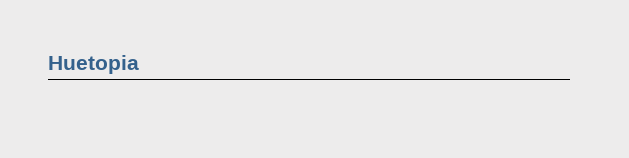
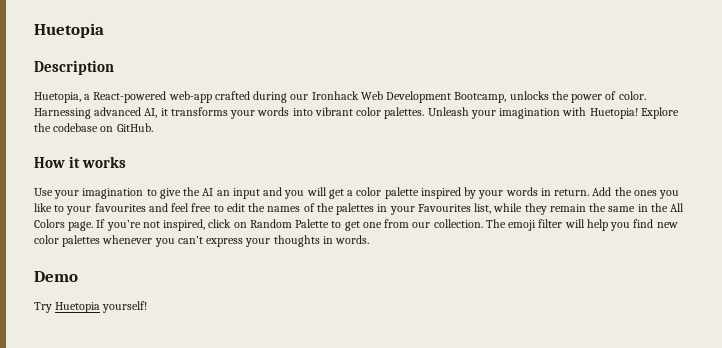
[48,55,139,74] Huetopia -> [34,23,104,38] [34,60,114,75] [34,91,646,103] [34,107,679,119] [34,123,153,132] [34,156,127,168] [34,187,680,199] [34,203,685,215] [34,219,678,231] [34,235,370,247] [34,271,78,282] [34,301,148,313] Huetopia // Description // Huetopia, a React-powered web-app crafted during our Ironhack Web Development Bootcamp, unlocks the power of color. Harnessing advanced AI, it transforms your words into vibrant color palettes. Unleash your imagination with Huetopia! Explore the codebase on GitHub. // How it works // Use your imagination to give the AI an input and you will get a color palette inspired by your words in return. Add the ones you like to your favourites and feel free to edit the names of the palettes in your Favourites list, while they remain the same in the All Colors page. If you’re not inspired, click on Random Palette to get one from our collection. The emoji filter will help you find new color palettes whenever you can’t express your thoughts in words. // Demo // Try Huetopia yourself!

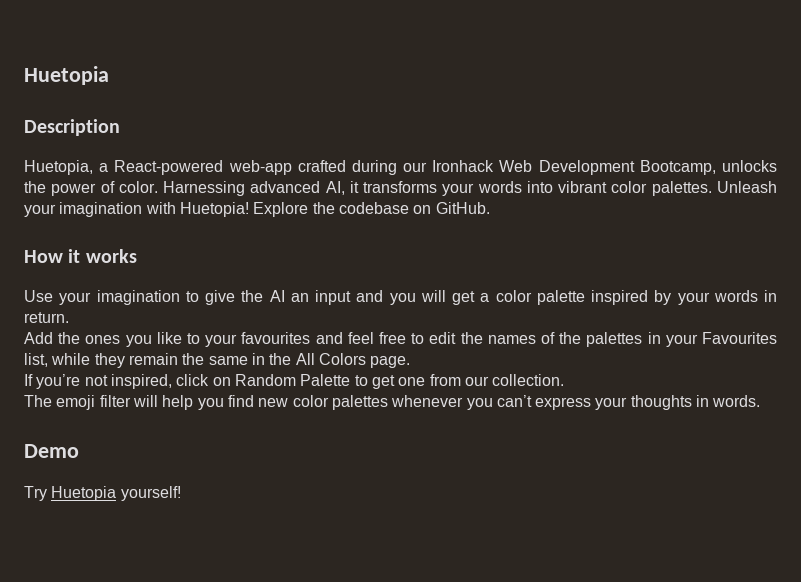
(590, 192) none -> (69, 317) //
(94, 226) none -> (411, 362) //
(483, 223) none -> (565, 380) //

